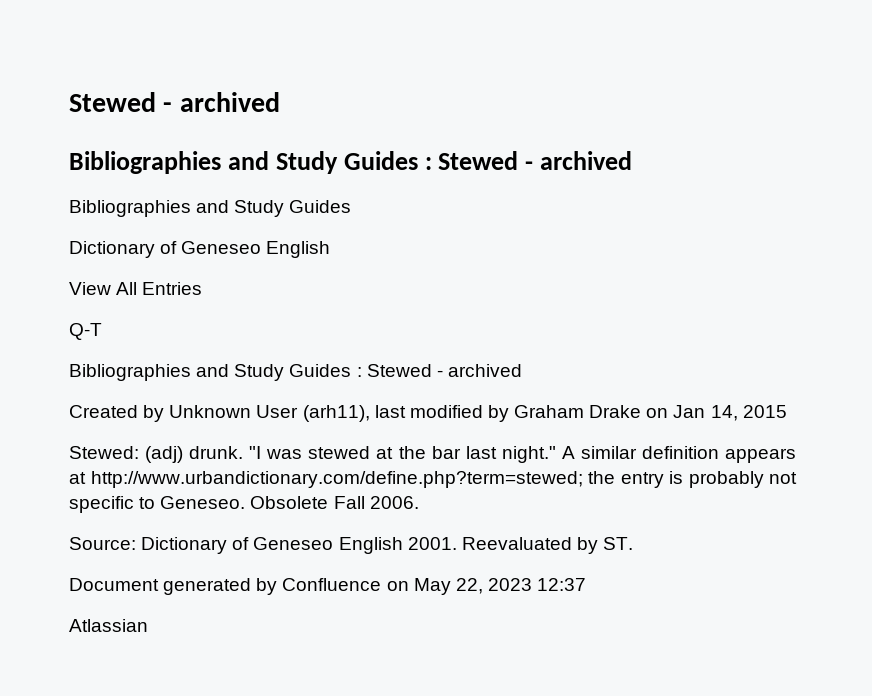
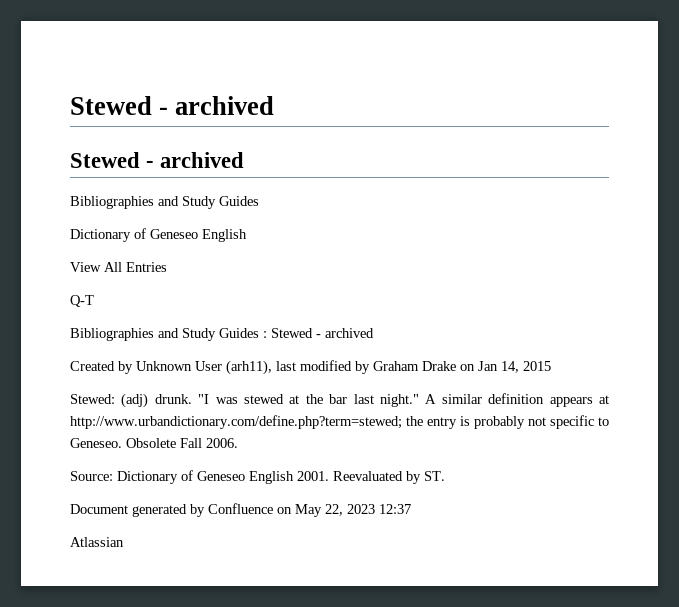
[69,92,280,112] [69,151,432,174] Stewed - archived // Bibliographies and Study Guides : -> [70,96,275,115] Stewed - archived //

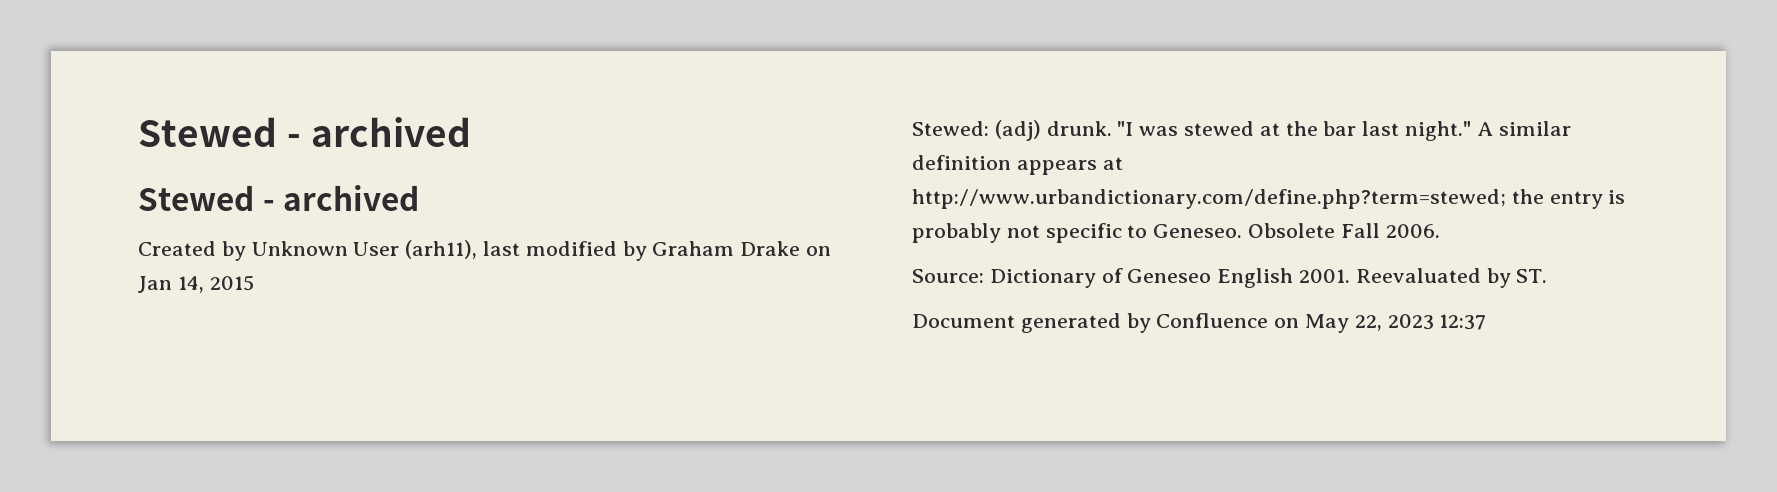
[70,196,259,209] [70,228,247,242] [70,262,167,272] [70,295,94,307] [70,328,374,341] // Bibliographies and Study Guides // Dictionary of Geneseo English // View All Entries // Q-T // Bibliographies and Study Guides : Stewed - archived -> (420, 198) none
[70,537,124,547] // Atlassian -> (1487, 322) none

